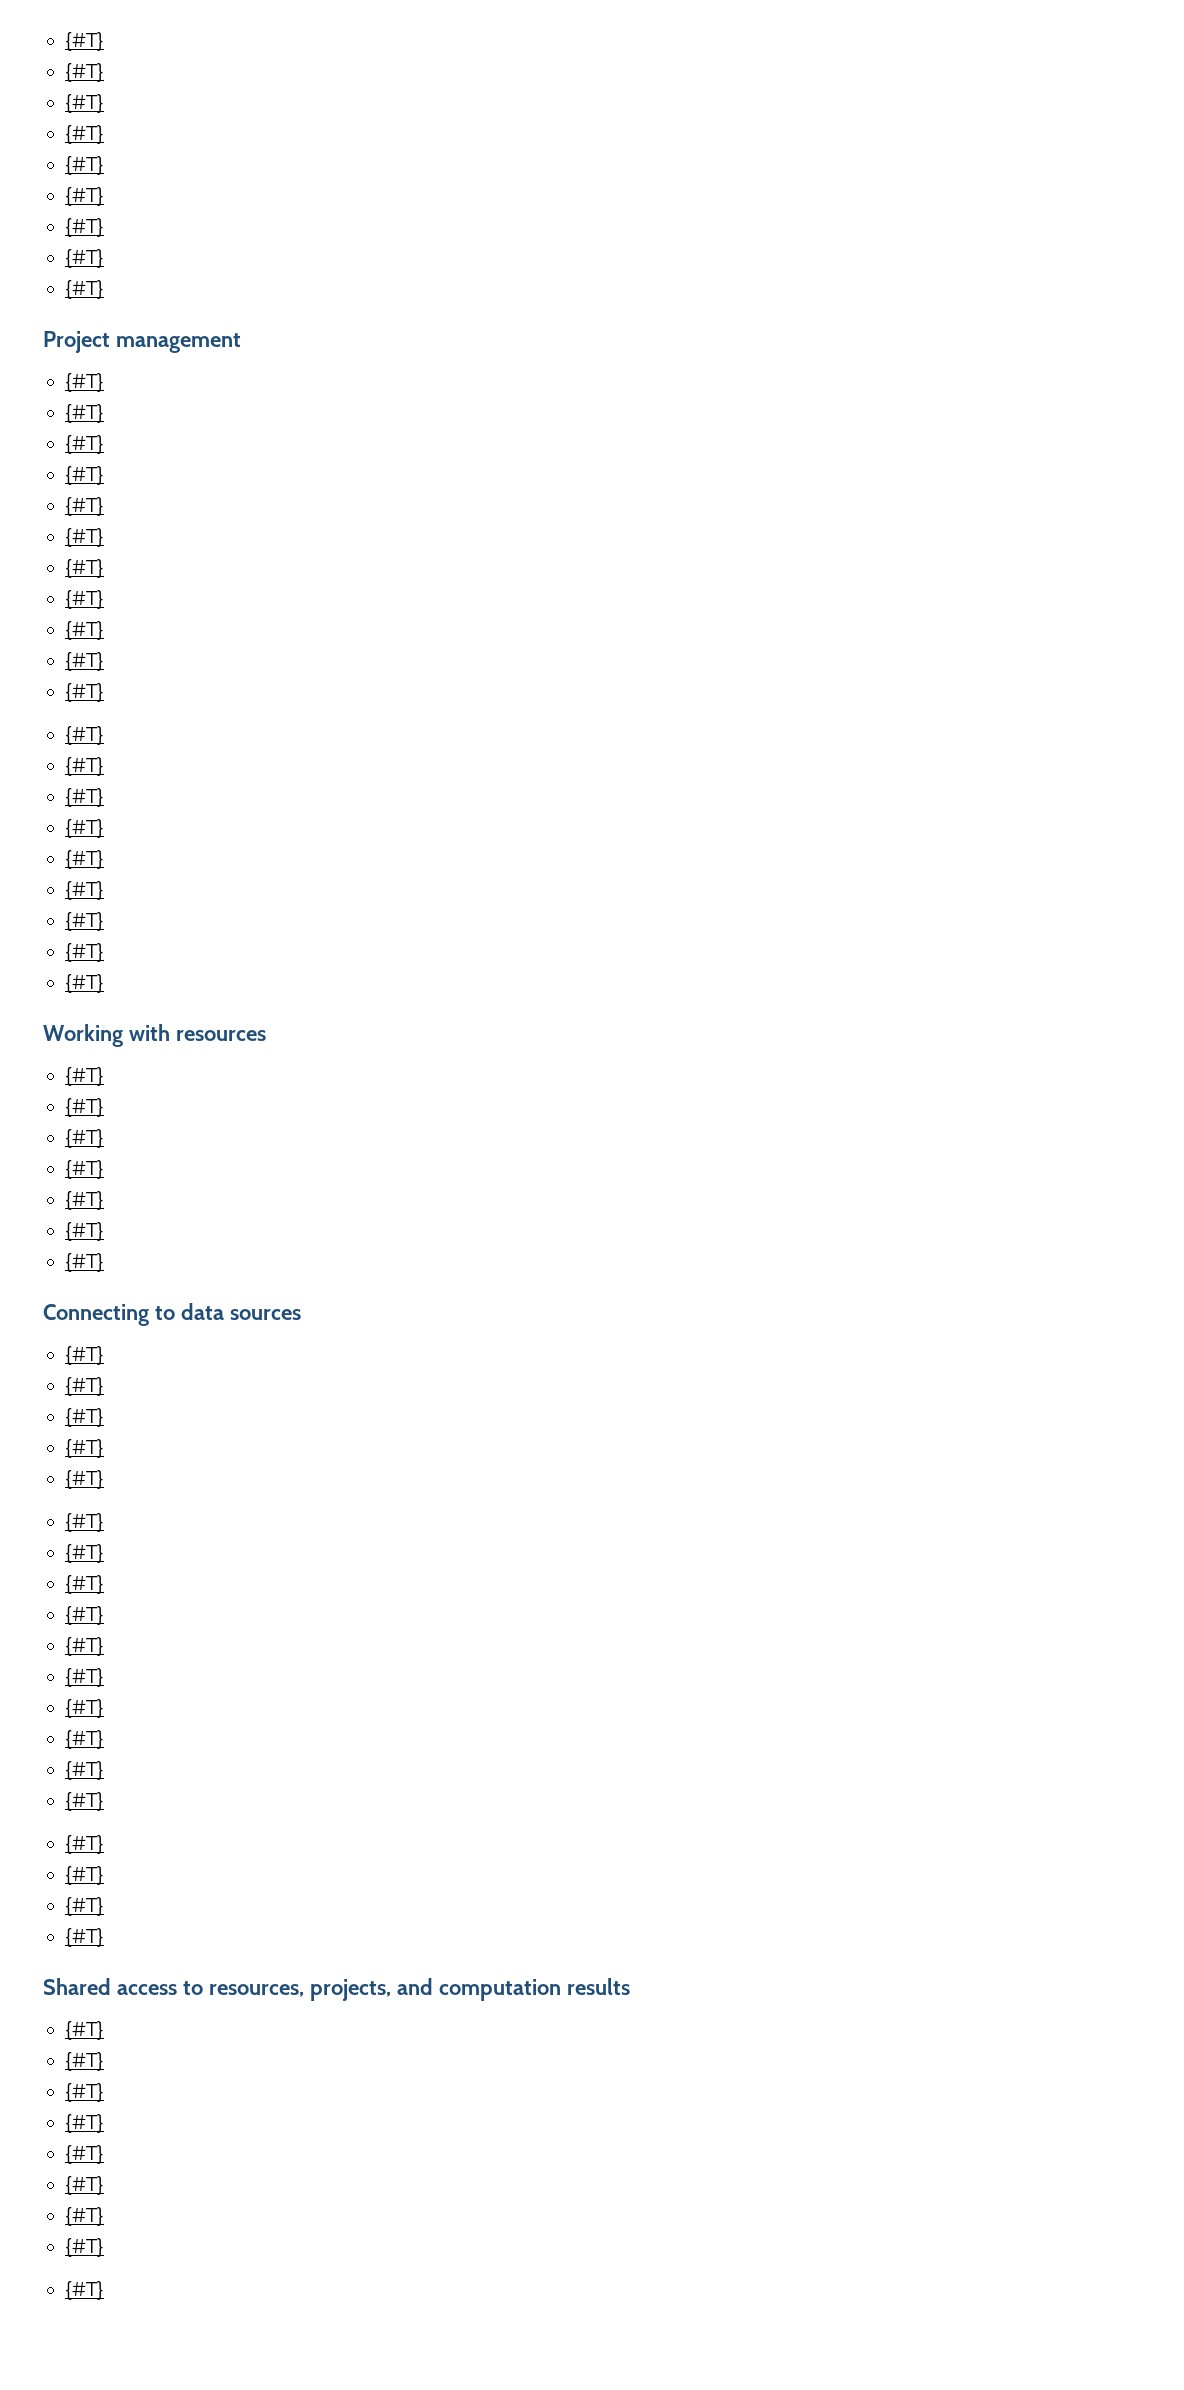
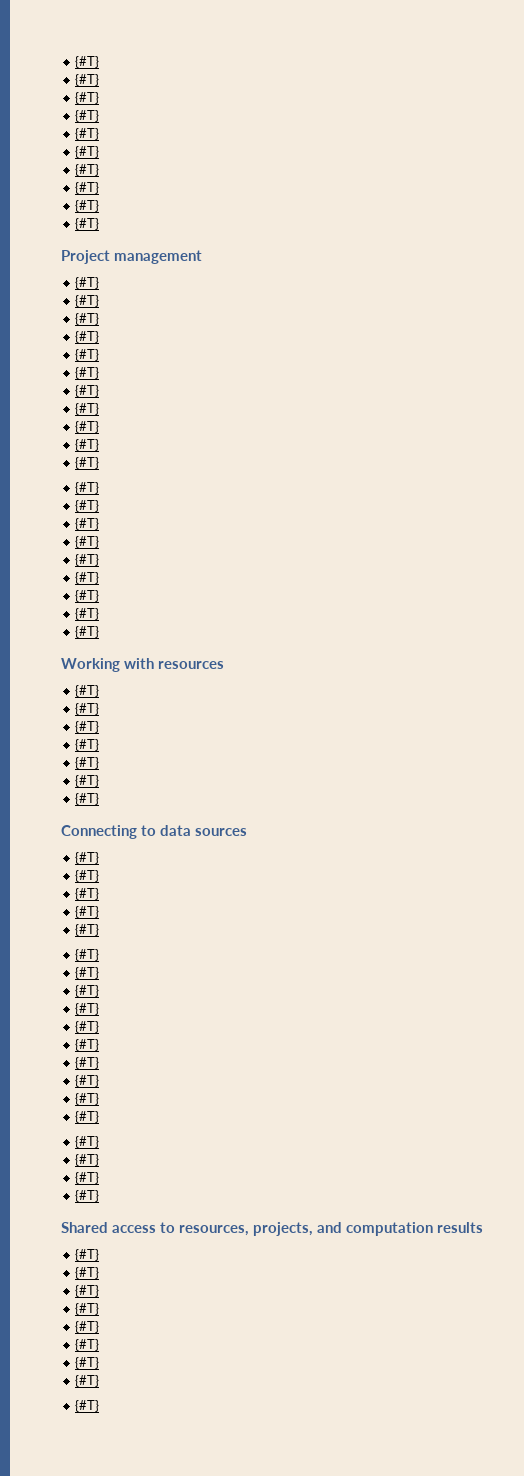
[65,32,104,51] [65,63,104,82] [65,94,104,113] [65,125,104,144] [65,156,104,175] [65,187,104,206] [65,218,104,237] [65,249,104,268] [65,280,104,299] {#T} // {#T} // {#T} // {#T} // {#T} // {#T} // {#T} // {#T} // {#T} -> [75,56,100,68] [75,74,100,86] [75,92,100,104] [75,110,100,122] [75,128,100,140] [75,146,100,158] [75,164,100,176] [75,182,100,194] [75,200,100,212] [75,218,100,230] {#T} // {#T} // {#T} // {#T} // {#T} // {#T} // {#T} // {#T} // {#T} // {#T}

